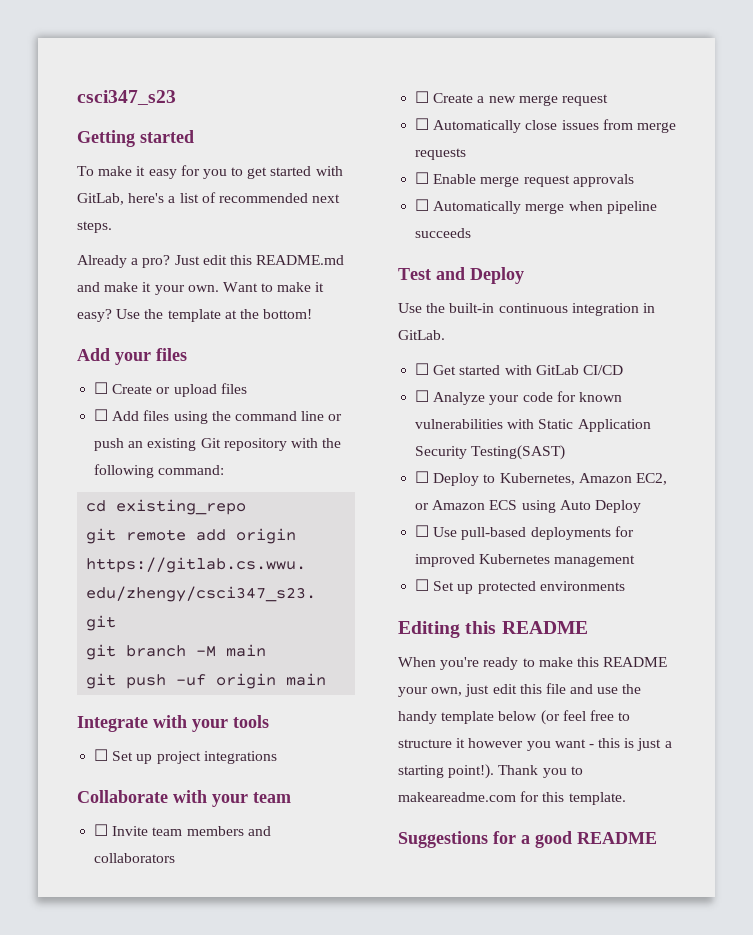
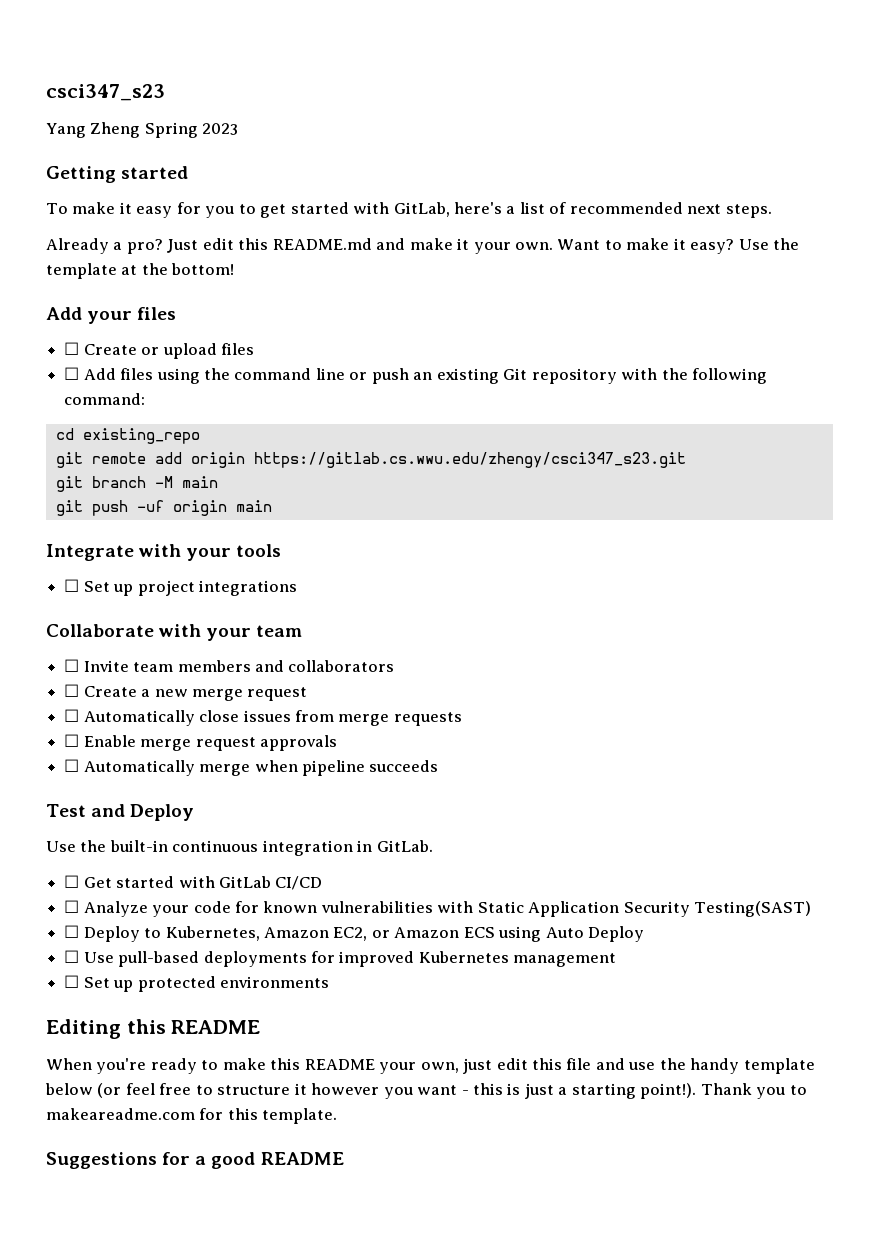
(176, 97) none -> [46,122,239,138] // Yang Zheng Spring 2023

